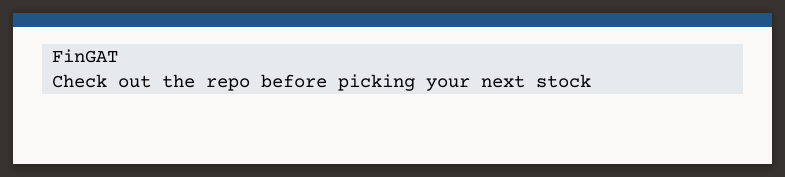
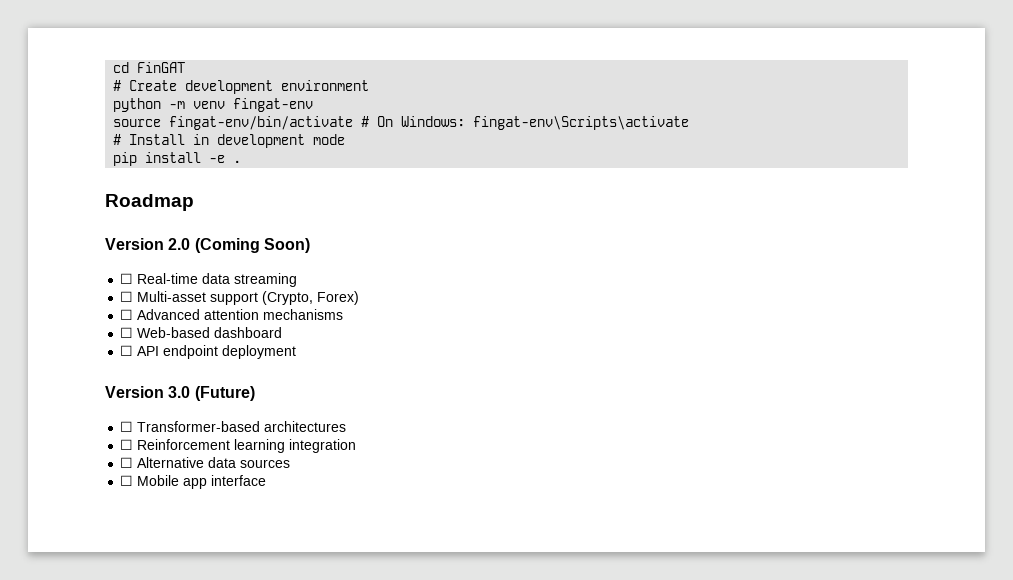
(52, 56) none -> [113,62,130,73] cd
[52,74,592,91] Check out the repo before picking your next stock -> [113,80,370,94] [113,98,314,112] [113,116,690,130] [113,134,346,148] [113,152,242,166] [105,194,194,211] [105,238,310,253] [120,273,298,287] [120,291,360,305] [120,309,344,320] [120,327,283,338] [120,345,297,359] [105,386,255,401] [120,421,347,432] [120,439,357,453] [120,457,291,468] [120,475,267,489] # Create development environment // python -m venv fingat-env // source fingat-env/bin/activate # On Windows: fingat-env\Scripts\activate // # Install in development mode // pip install -e . // Roadmap // Version 2.0 (Coming Soon) // ☐ Real-time data streaming // ☐ Multi-asset support (Crypto, Forex) // ☐ Advanced attention mechanisms // ☐ Web-based dashboard // ☐ API endpoint deployment // Version 3.0 (Future) // ☐ Transformer-based architectures // ☐ Reinforcement learning integration // ☐ Alternative data sources // ☐ Mobile app interface

